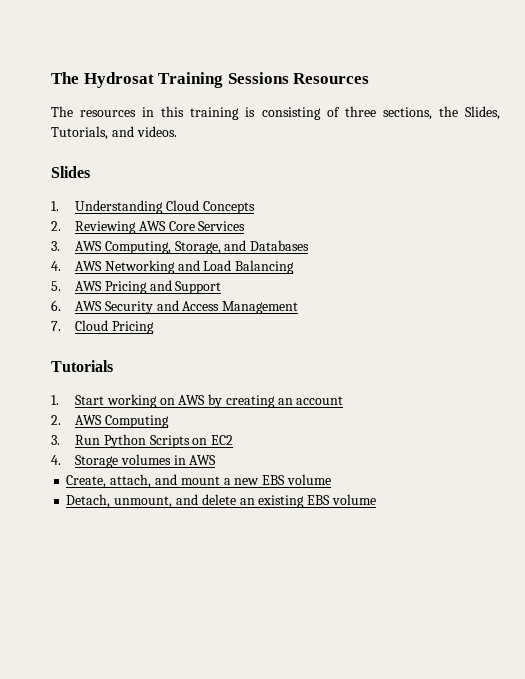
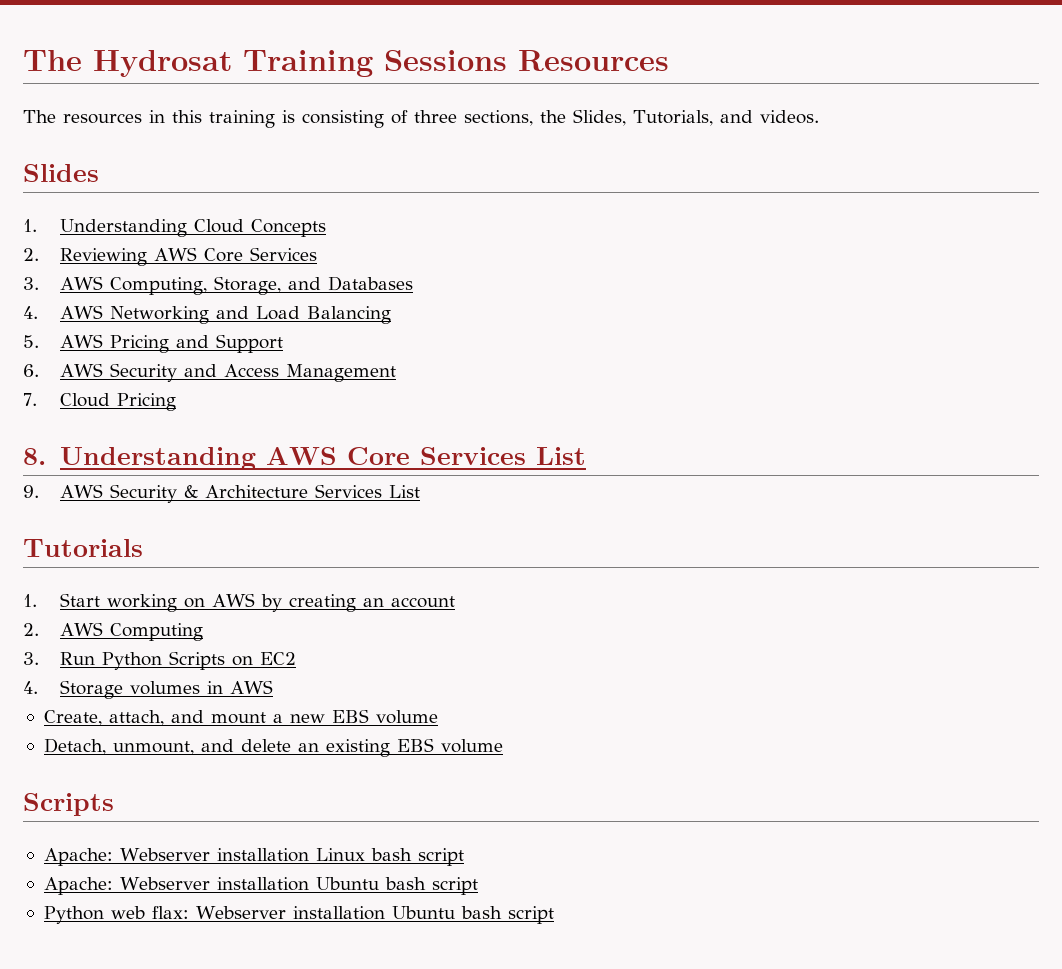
(154, 327) none -> [23,447,587,470] [23,484,421,503] // 8. Understanding AWS Core Services List // 9. AWS Security & Architecture Services List
(376, 499) none -> [23,793,114,816] [43,848,464,866] [43,877,478,895] [43,906,554,924] // Scripts // Apache: Webserver installation Linux bash script // Apache: Webserver installation Ubuntu bash script // Python web flax: Webserver installation Ubuntu bash script

